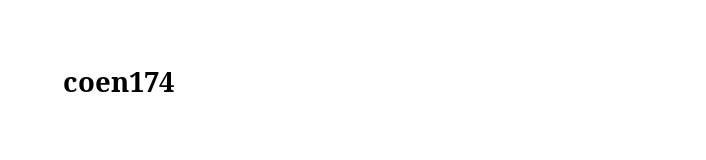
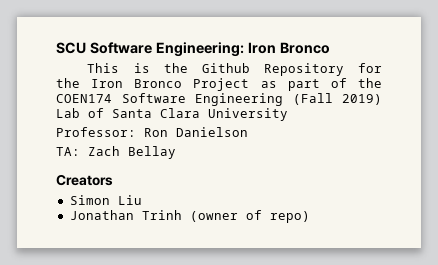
[63,72,174,92] coen174 -> [56,42,330,57] [87,63,382,76] [56,78,382,91] [56,93,382,106] [56,108,288,121] [56,127,248,137] [56,146,176,159] [56,174,113,186] [69,195,142,205] [69,210,310,223] SCU Software Engineering: Iron Bronco // This is the Github Repository for the Iron Bronco Project as part of the COEN174 Software Engineering (Fall 2019) Lab of Santa Clara University // Professor: Ron Danielson // TA: Zach Bellay // Creators // Simon Liu // Jonathan Trinh (owner of repo)

